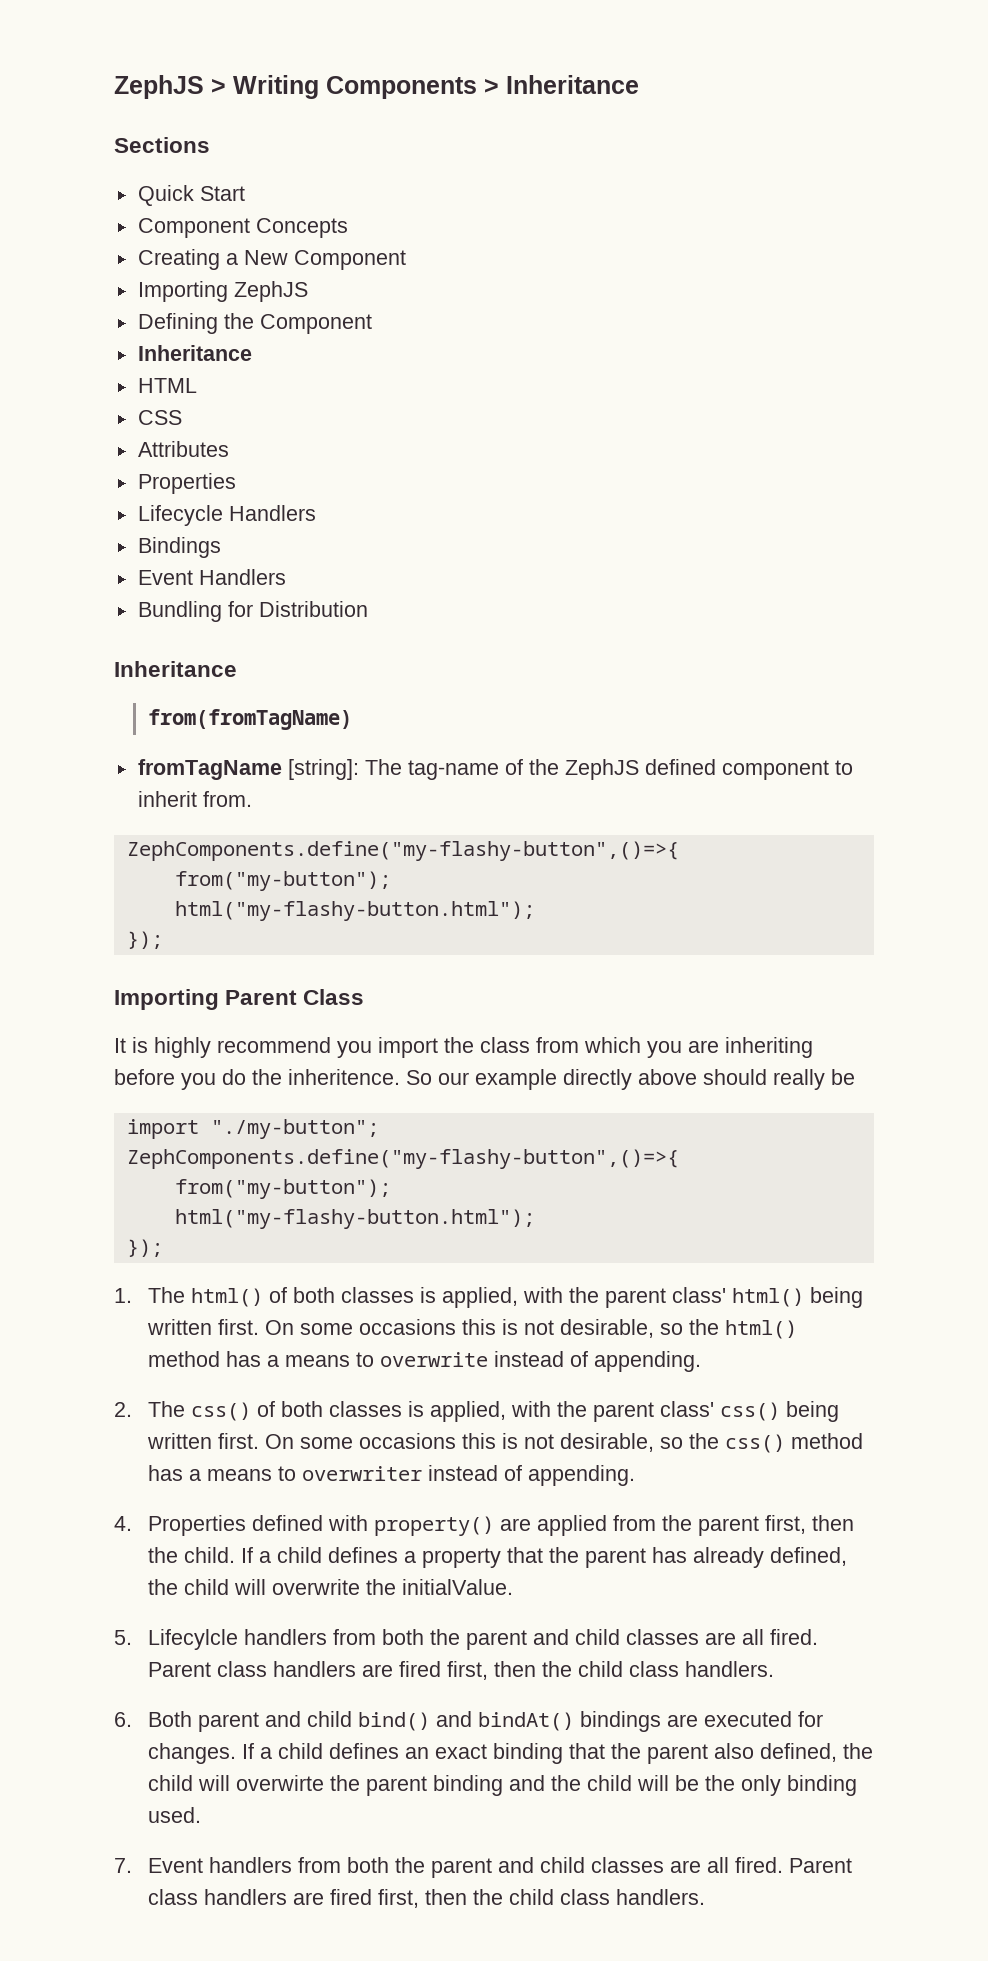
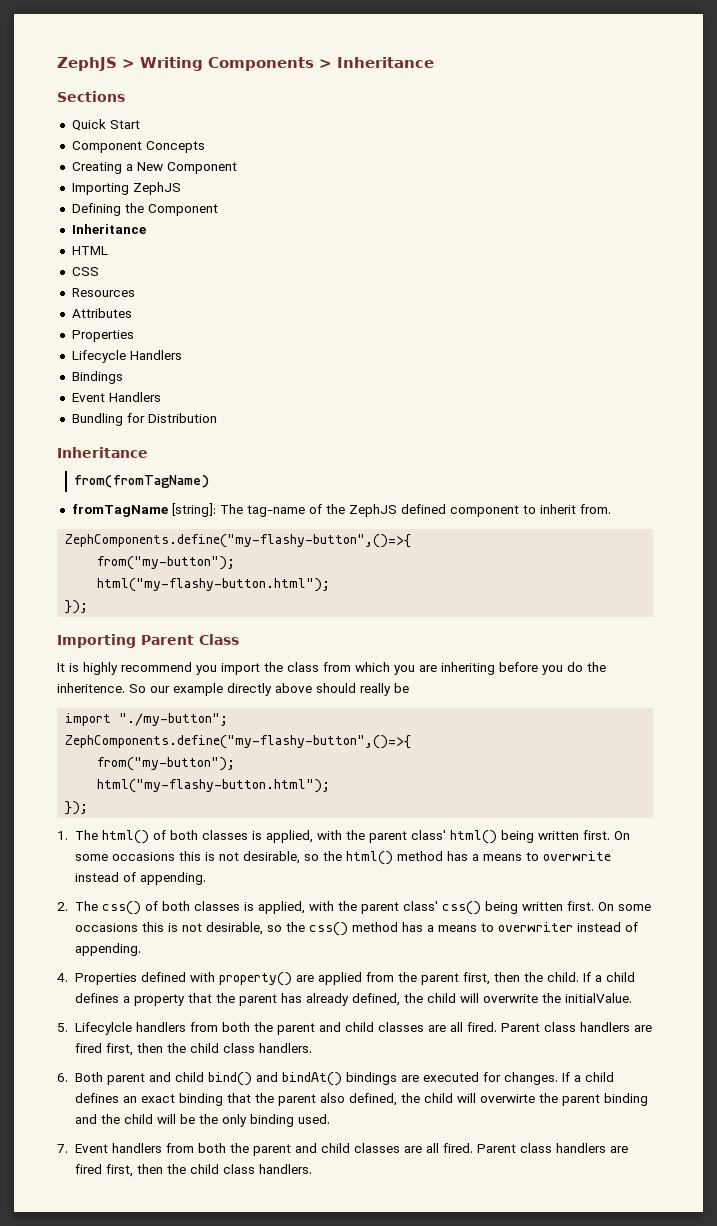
(182, 417) none -> [71,288,135,297] // Resources

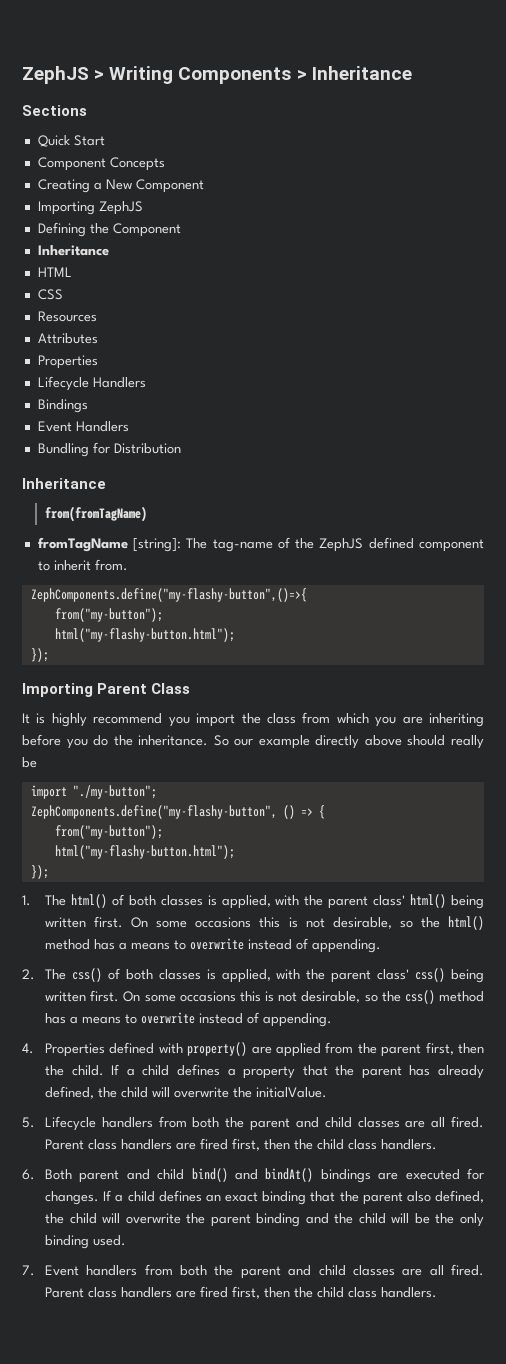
[57,683,125,693] inheritence. -> [138,735,209,746] inheritance.
[65,735,412,749] ZephComponents.define("my-flashy-button",()=>{ -> [30,805,325,819] ZephComponents.define("my-flashy-button", () => {
[497,922,573,932] overwriter -> [140,1012,195,1024] overwrite
[74,1022,132,1035] Lifecylcle -> [44,1116,96,1131] Lifecycle
[479,1094,535,1103] overwirte -> [125,1213,181,1224] overwrite

